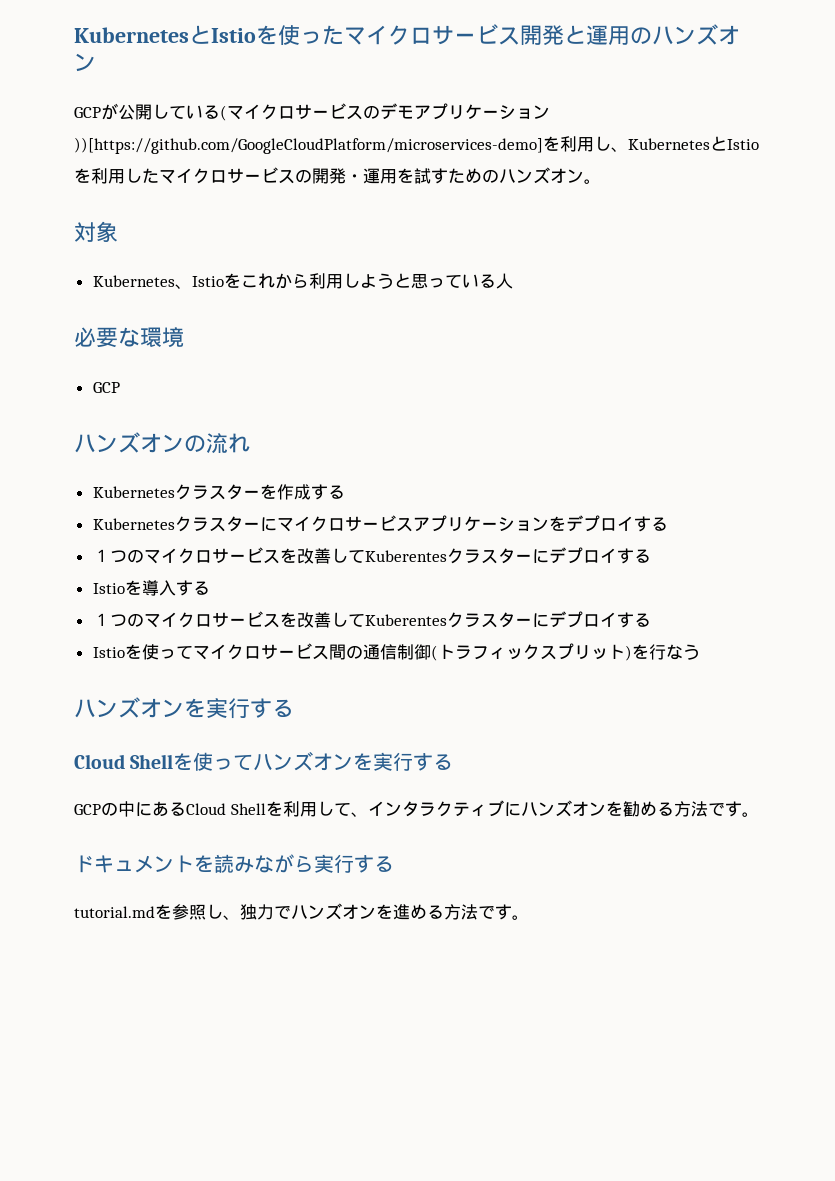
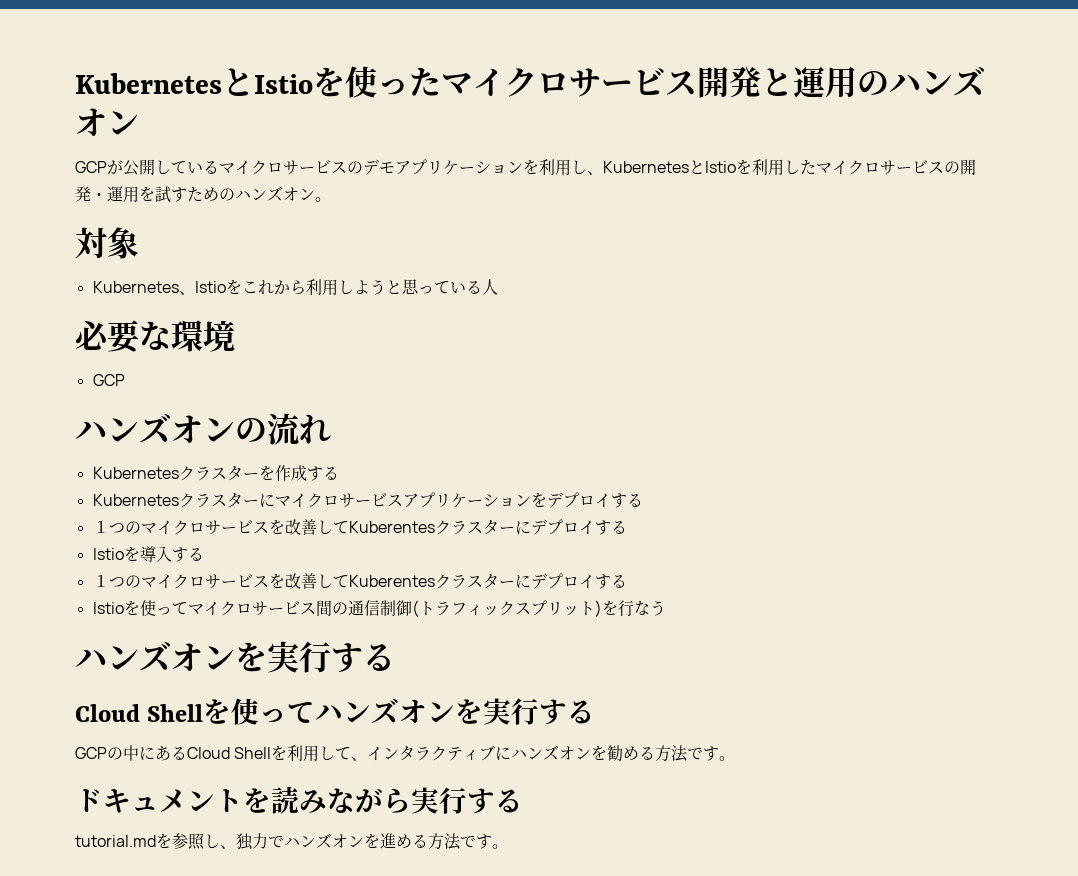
[220,105,227,121] ( -> (219, 167) none
[74,137,543,154] ))[https://github.com/GoogleCloudPlatform/microservices-demo] -> (523, 167) none

